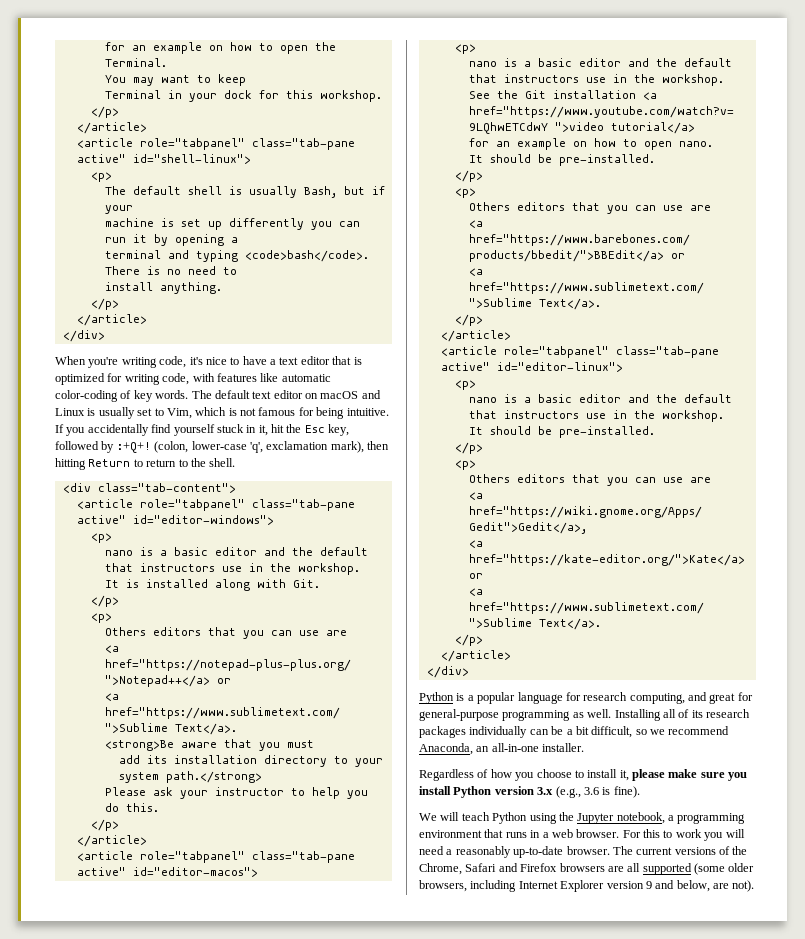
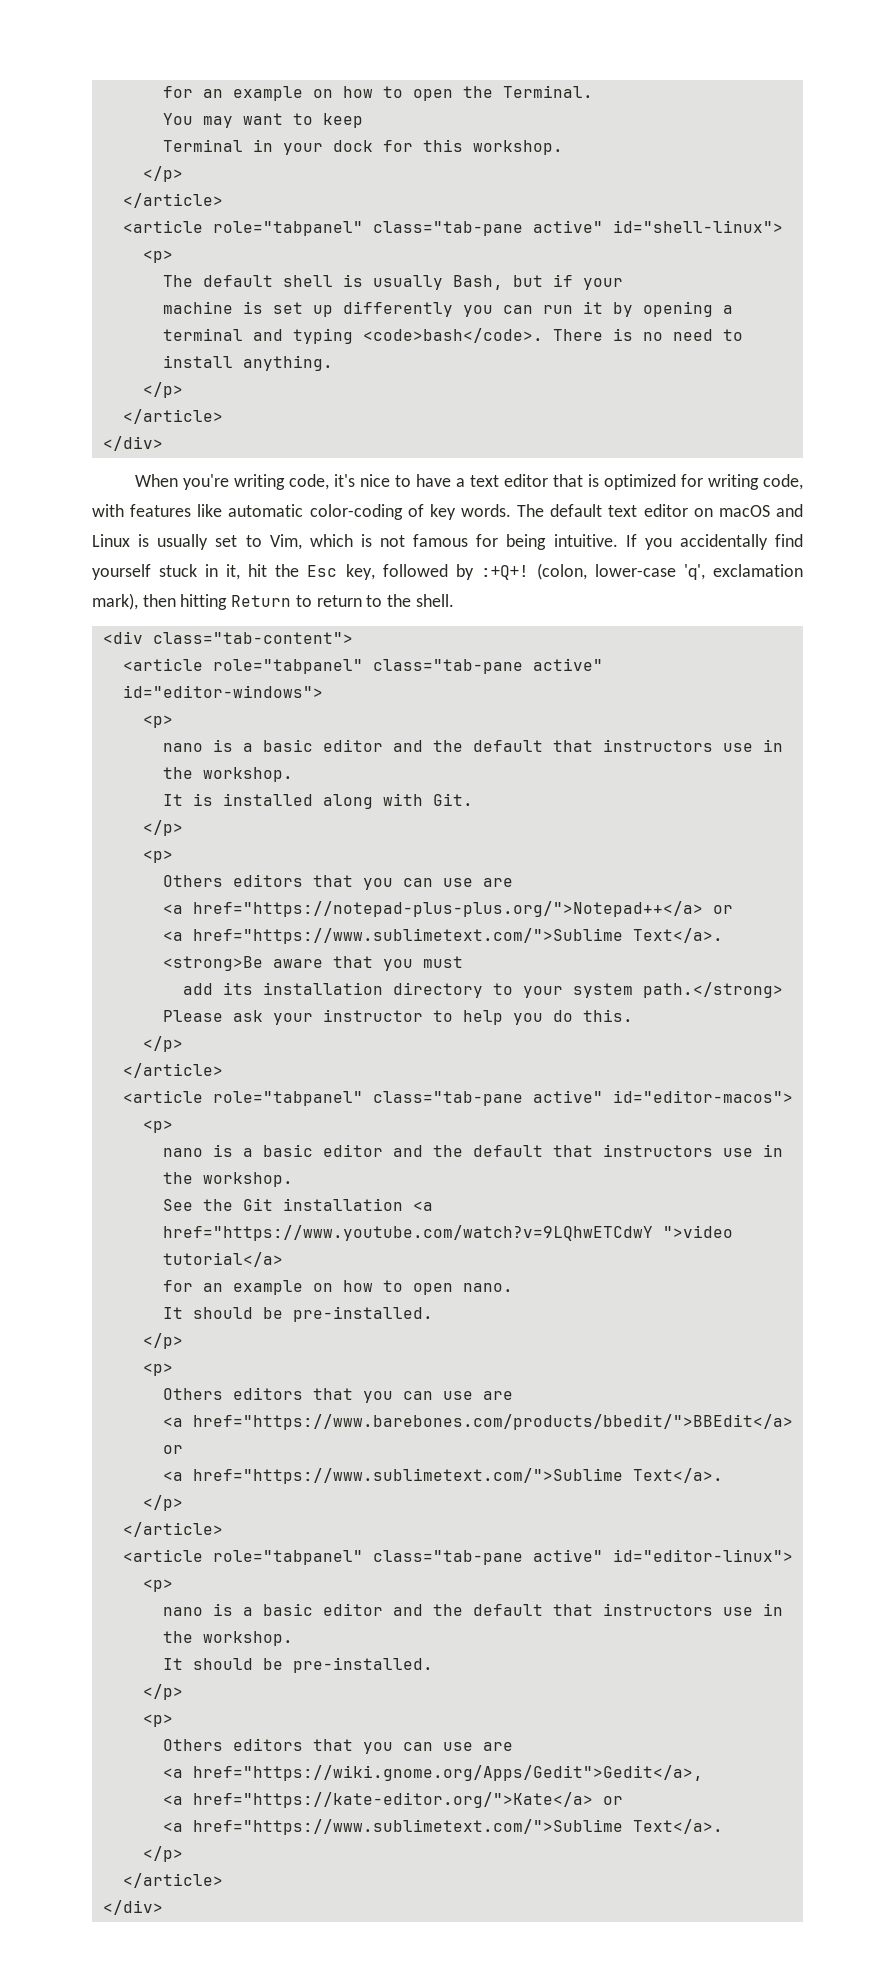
[419,692,753,704] [419,709,750,721] [419,726,730,738] [419,743,585,755] [419,769,748,781] [419,786,640,798] [419,812,746,824] [419,829,745,841] [419,846,748,858] [419,863,755,875] [419,880,755,892] // Python is a popular language for research computing, and great for general-purpose programming as well. Installing all of its research packages individually can be a bit difficult, so we recommend Anaconda, an all-in-one installer. // Regardless of how you choose to install it, please make sure you install Python version 3.x (e.g., 3.6 is fine). // We will teach Python using the Jupyter notebook, a programming environment that runs in a web browser. For this to work you will need a reasonably up-to-date browser. The current versions of the Chrome, Safari and Firefox browsers are all supported (some older browsers, including Internet Explorer version 9 and below, are not). -> (163, 1907) none

